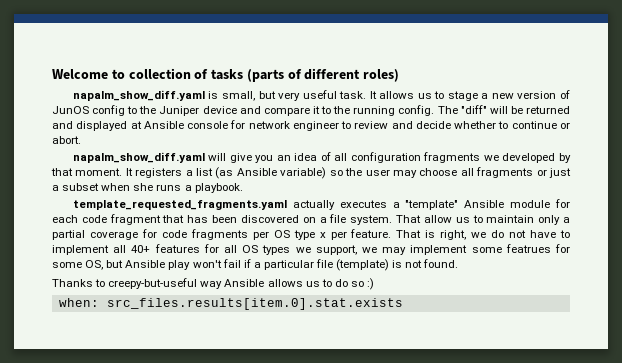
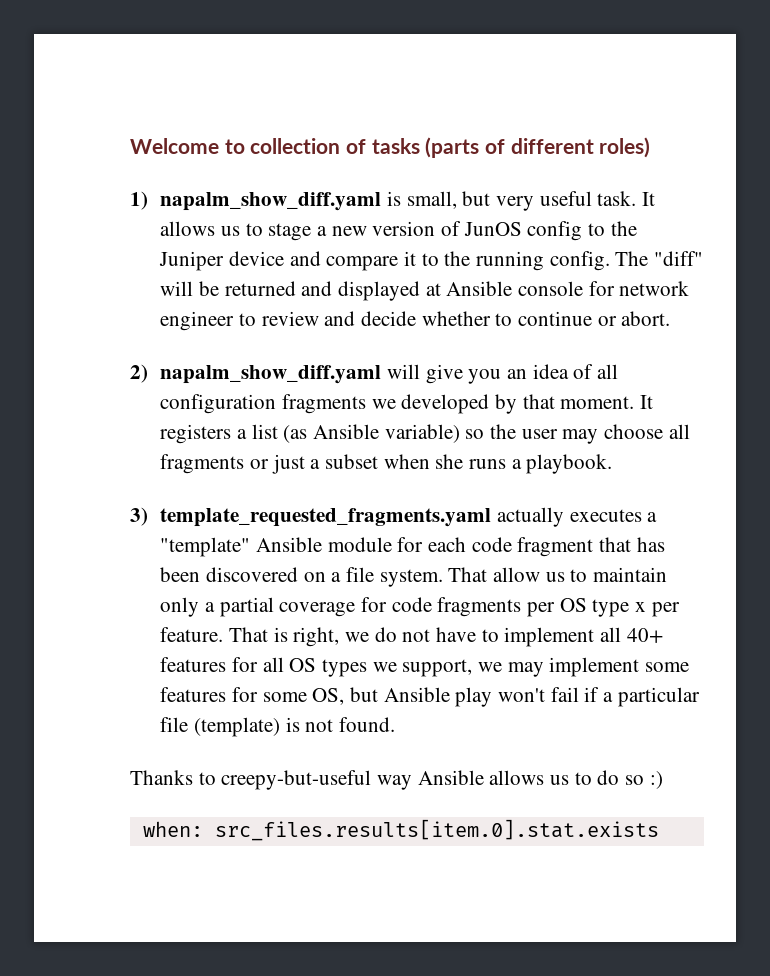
(400, 75) none -> [130,191,148,210] 1)
(81, 140) none -> [130,364,148,383] 2)
(243, 188) none -> [130,507,148,526] 3)
[505,244,551,253] featrues -> [160,687,227,702] features

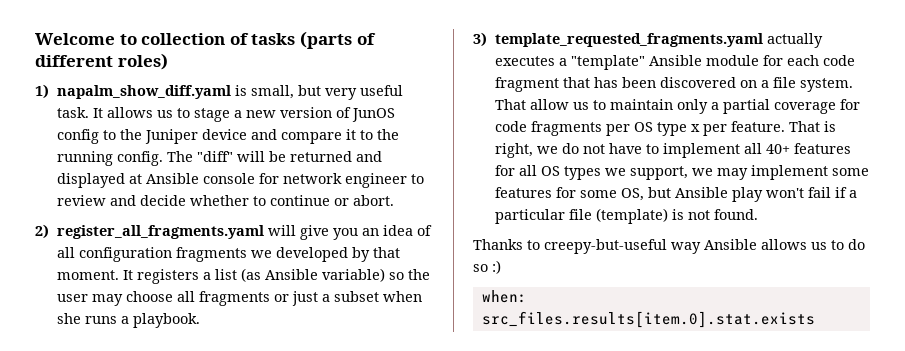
[160,365,382,384] napalm_show_diff.yaml -> [57,225,265,239] register_all_fragments.yaml

